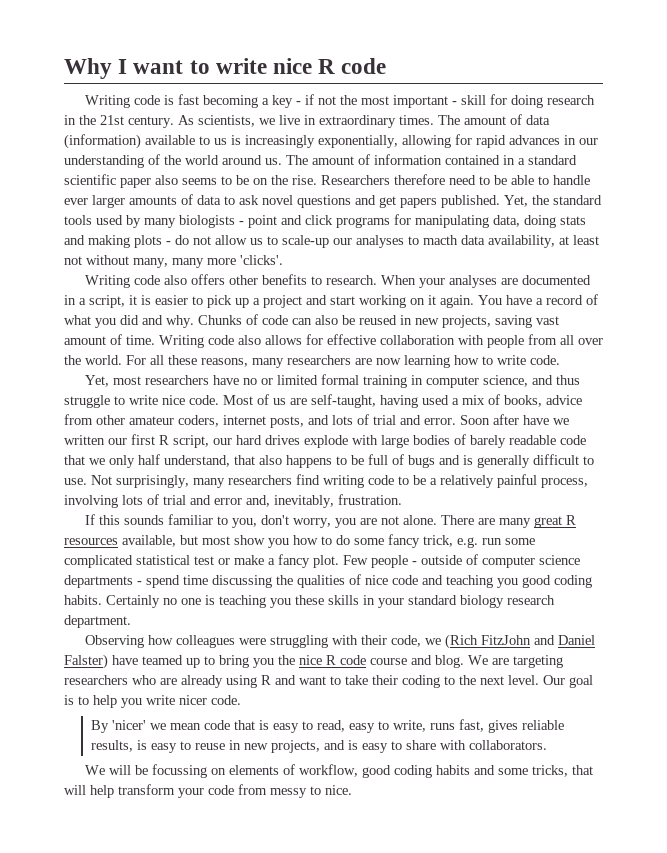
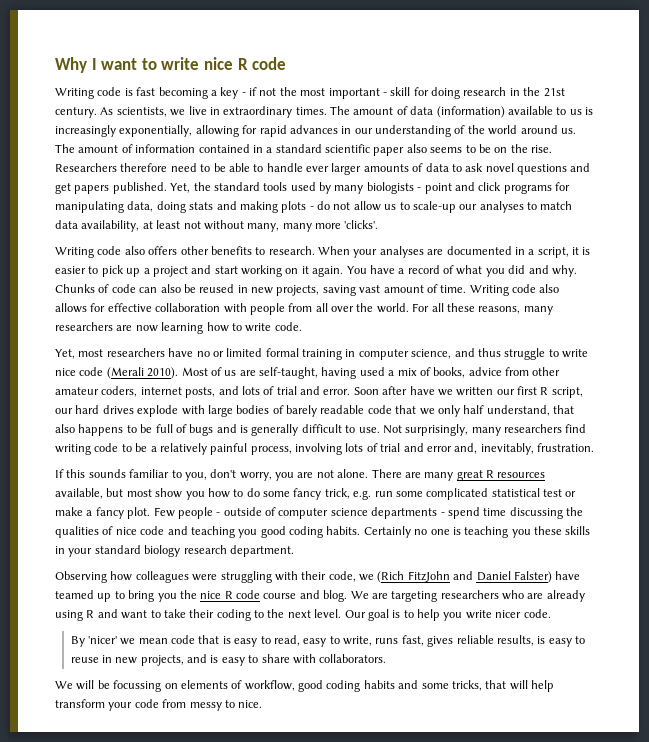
[423,235,458,245] macth -> [540,201,573,210] match
[189,395,219,405] code. -> [79,367,179,379] code (Merali 2010).

